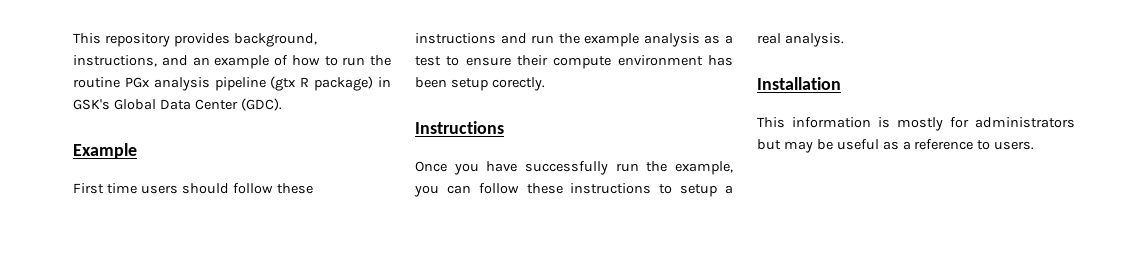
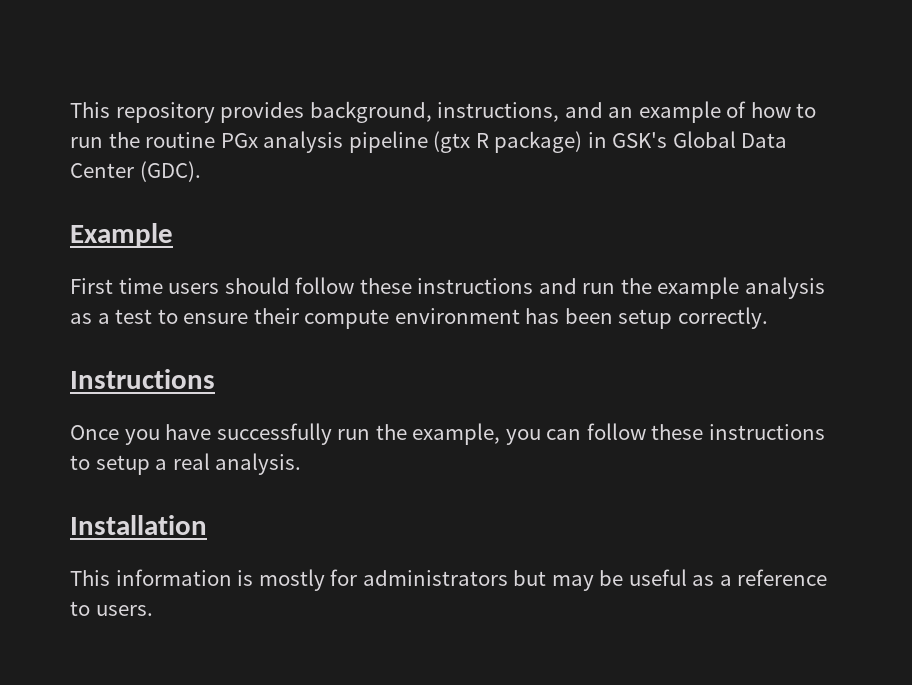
[491,77,545,91] corectly. -> [677,307,768,329] correctly.

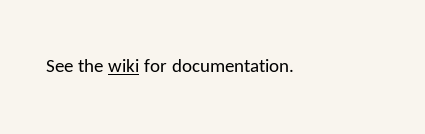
[70,101,817,123] [70,131,788,153] [70,161,201,182] [70,223,173,247] [70,277,825,299] [70,307,768,329] [70,369,215,389] [70,423,825,445] [70,453,302,475] [70,515,207,535] [70,569,828,591] [70,601,153,616] This repository provides background, instructions, and an example of how to run the routine PGx analysis pipeline (gtx R package) in GSK's Global Data Center (GDC). // Example // First time users should follow these instructions and run the example analysis as a test to ensure their compute environment has been setup correctly. // Instructions // Once you have successfully run the example, you can follow these instructions to setup a real analysis. // Installation // This information is mostly for administrators but may be useful as a reference to users. -> [46,59,294,72] See the wiki for documentation.

